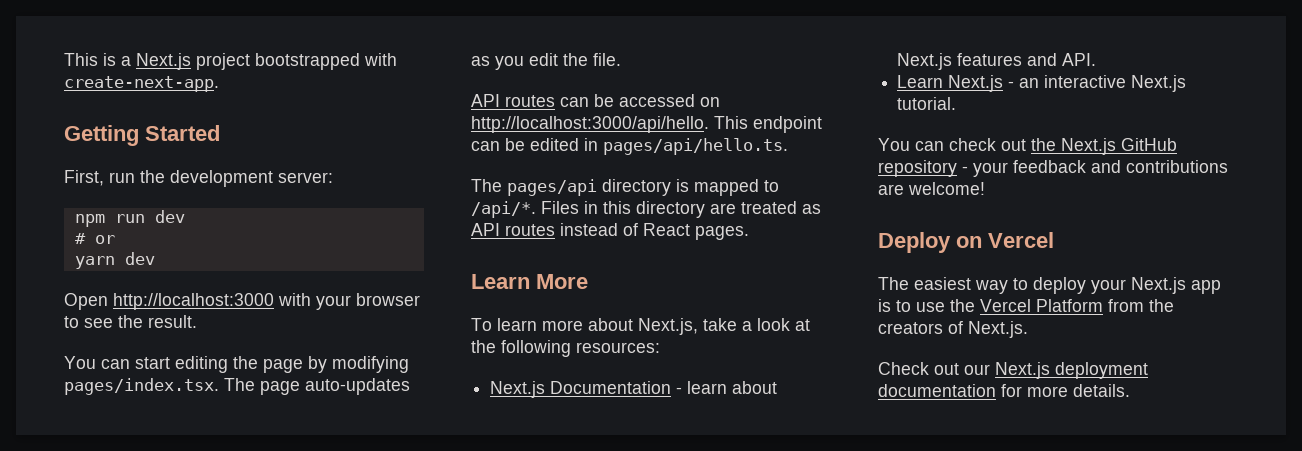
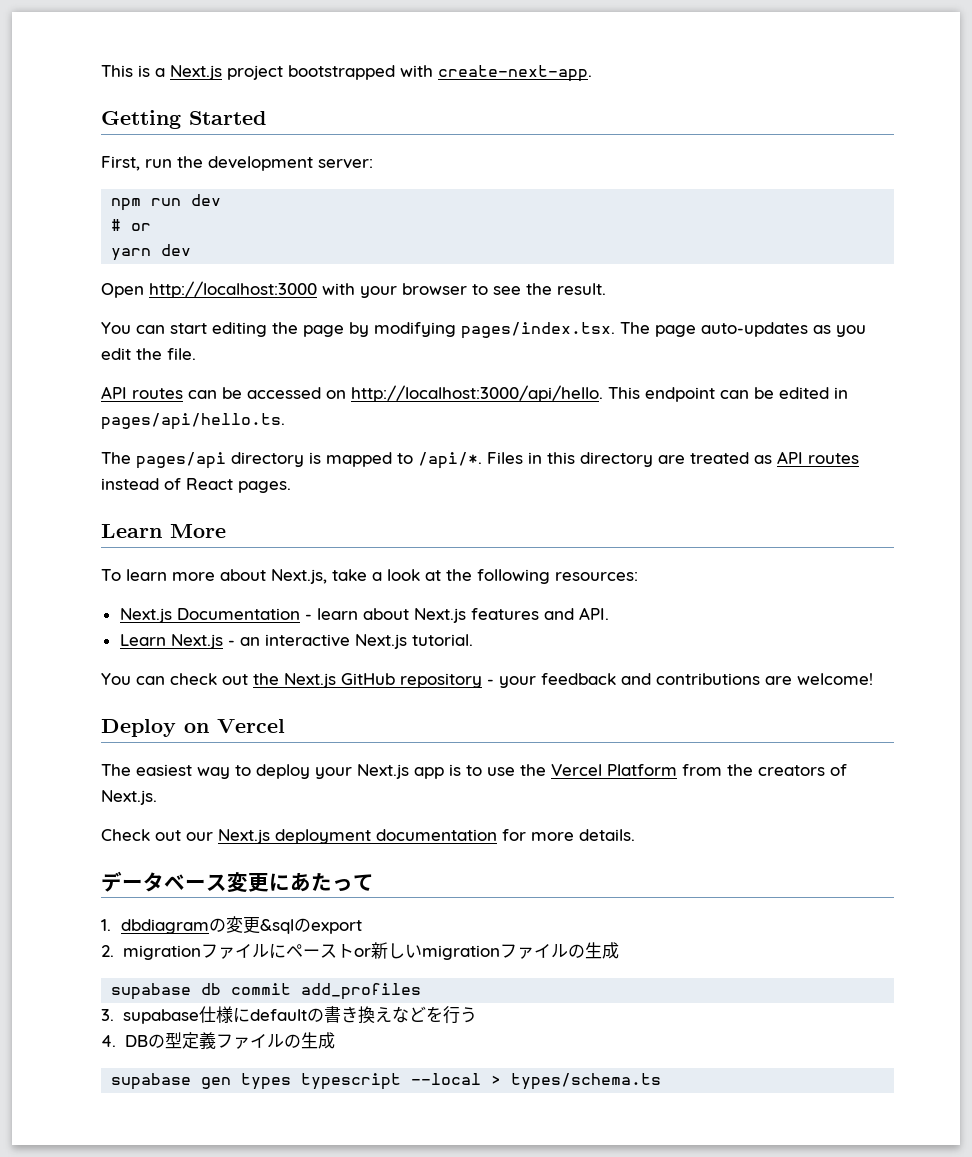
(1130, 390) none -> [101,871,374,893] [101,916,363,934] [101,942,619,960] [111,983,422,1000] [101,1006,477,1024] [101,1032,335,1049] [111,1073,662,1090] // データベース変更にあたって // 1. dbdiagramの変更&sqlのexport // 2. migrationファイルにペーストor新しいmigrationファイルの生成 // supabase db commit add_profiles // 3. supabase仕様にdefaultの書き換えなどを行う // 4. DBの型定義ファイルの生成 // supabase gen types typescript --local > types/schema.ts

